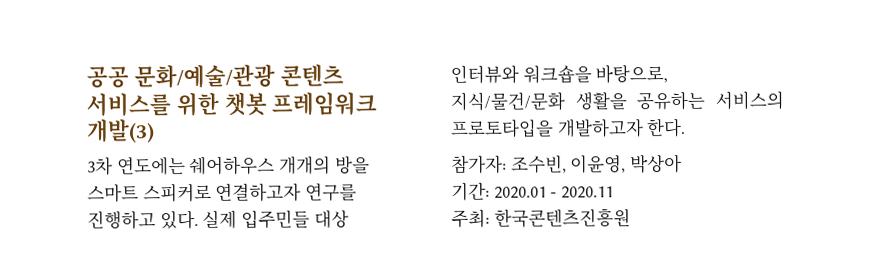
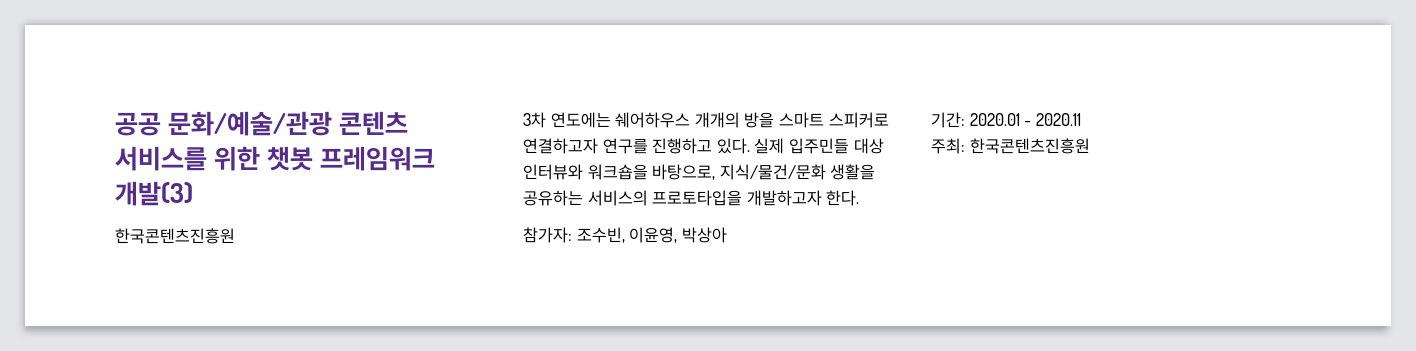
(155, 131) none -> [115,228,235,244] // 한국콘텐츠진흥원

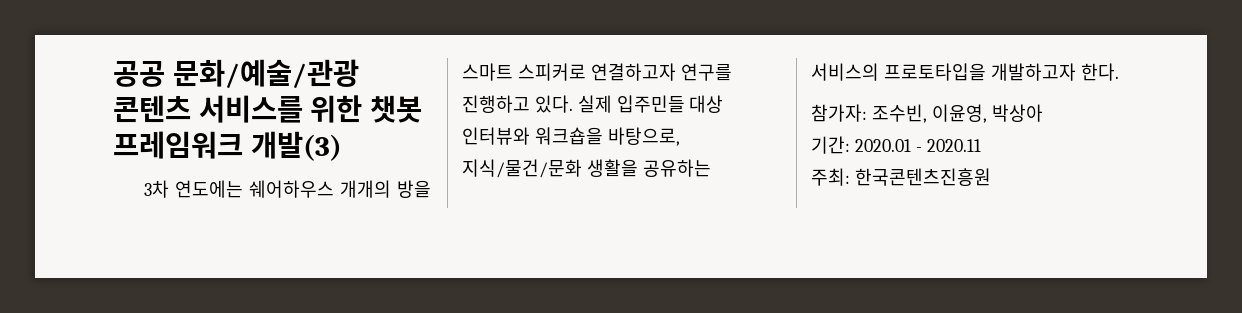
[115,228,235,244] // 한국콘텐츠진흥원 -> (342, 146) none

